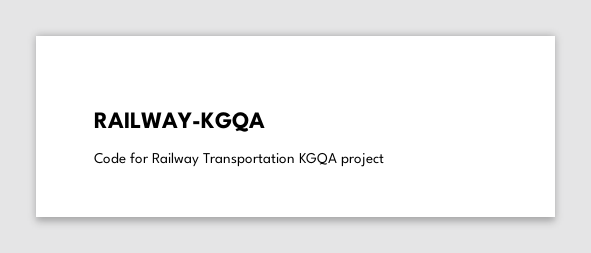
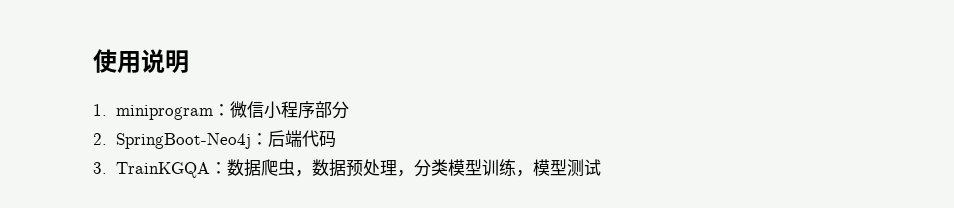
[94,112,265,132] [94,152,385,167] RAILWAY-KGQA // Code for Railway Transportation KGQA project -> [93,49,189,73] [93,101,349,120] [93,130,336,149] [93,159,601,178] 使用说明 // 1. miniprogram：微信小程序部分 // 2. SpringBoot-Neo4j：后端代码 // 3. TrainKGQA：数据爬虫，数据预处理，分类模型训练，模型测试

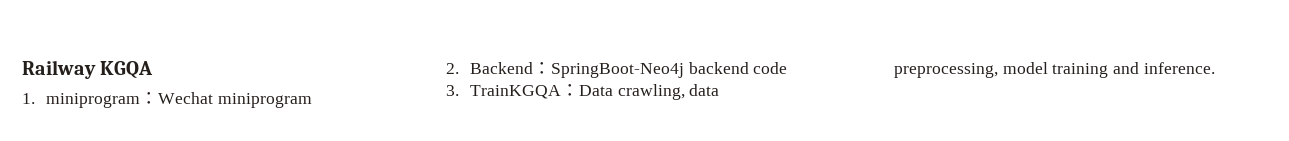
[93,49,189,73] 使用说明 -> [22,60,154,79] Railway KGQA
[229,101,349,119] [93,130,336,149] [93,159,601,178] 微信小程序部分 // 2. SpringBoot-Neo4j：后端代码 // 3. TrainKGQA：数据爬虫，数据预处理，分类模型训练，模型测试 -> [157,92,312,108] [446,62,788,78] [446,84,720,100] [893,62,1215,78] Wechat miniprogram // 2. Backend：SpringBoot-Neo4j backend code // 3. TrainKGQA：Data crawling, data preprocessing, model training and inference.

